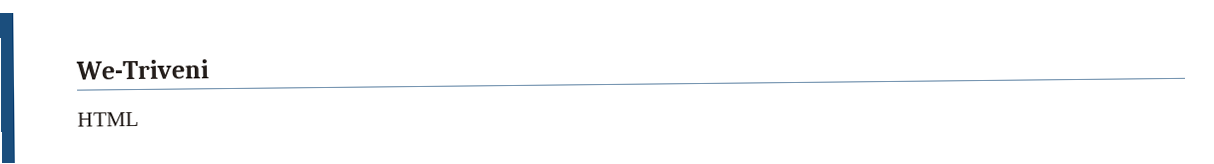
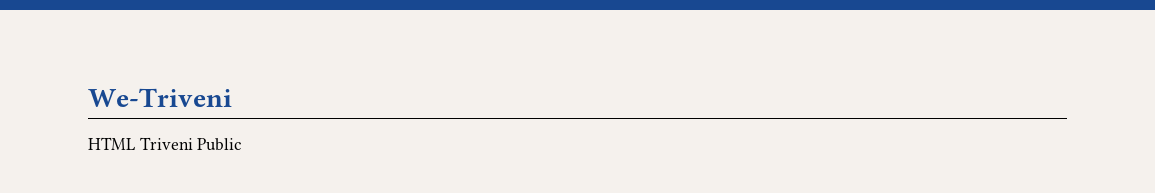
(139, 119) none -> [139,137,242,151] Triveni Public

